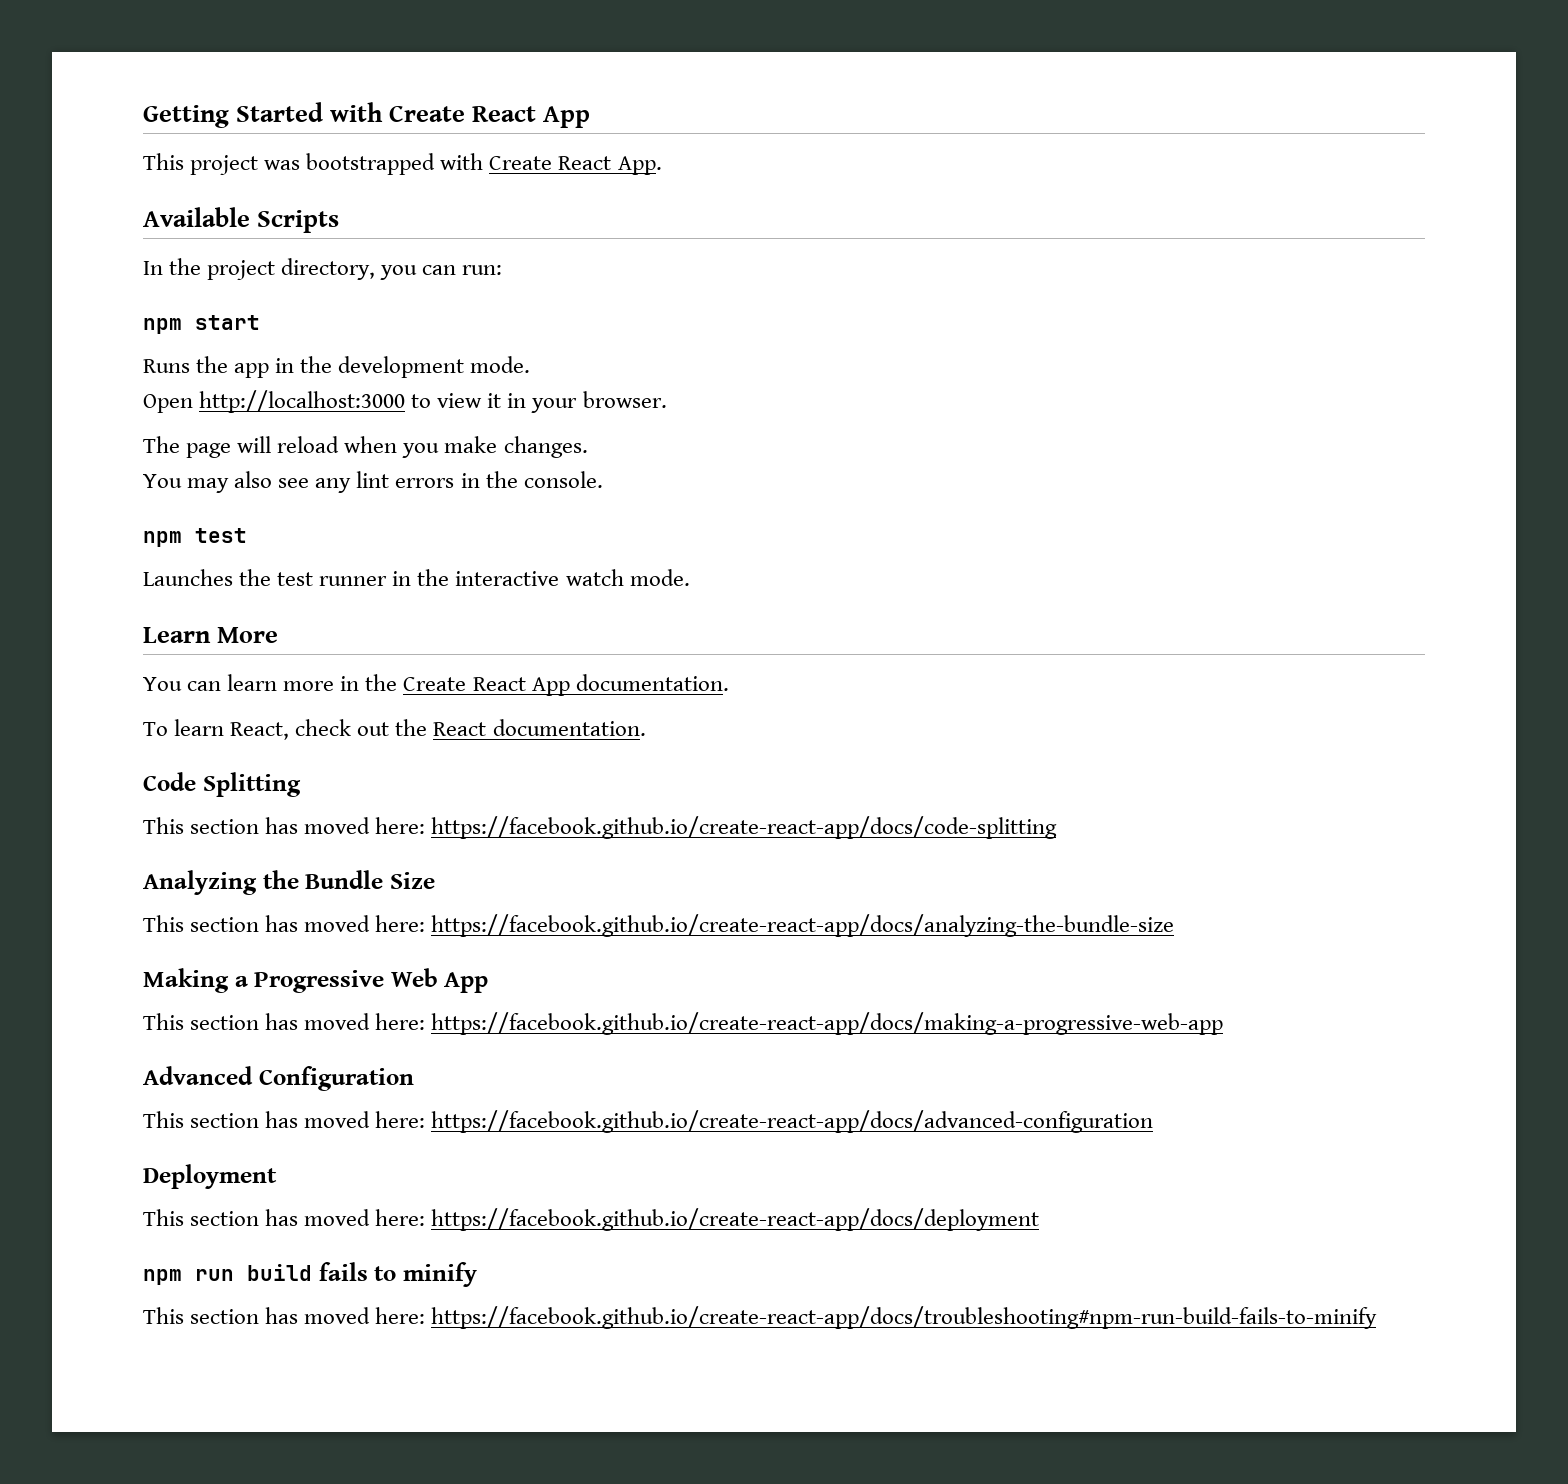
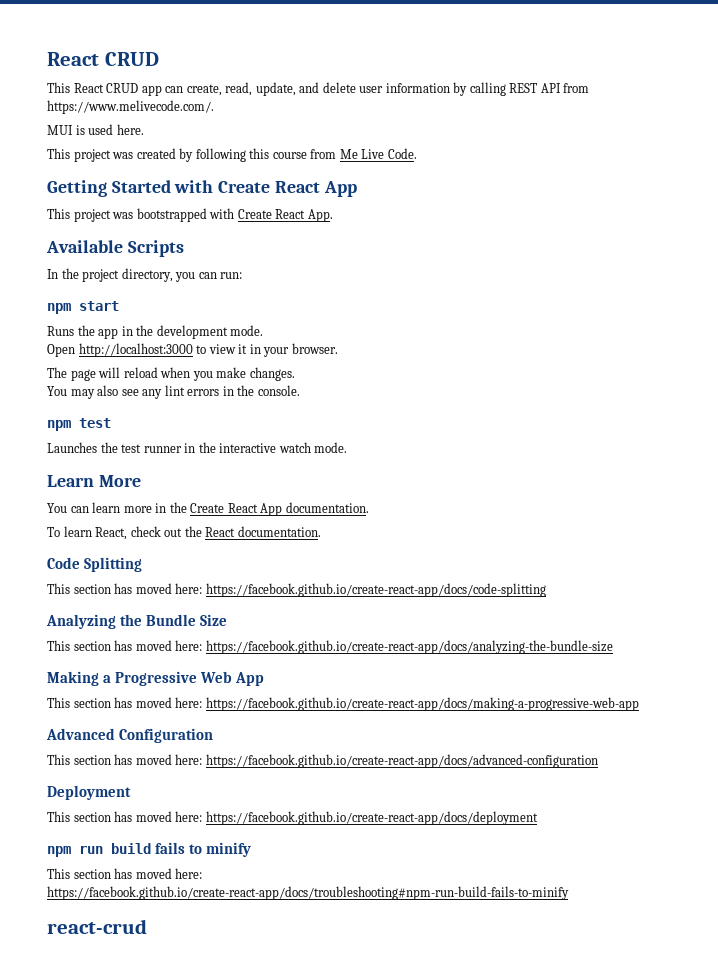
(143, 116) none -> [47,52,159,66] [47,82,590,96] [47,100,214,114] [47,124,144,135] [47,148,417,162] React CRUD // This React CRUD app can create, read, update, and delete user information by calling REST API from https://www.melivecode.com/. // MUI is used here. // This project was created by following this course from Me Live Code. //
(1378, 1317) none -> [47,919,147,934] // react-crud

